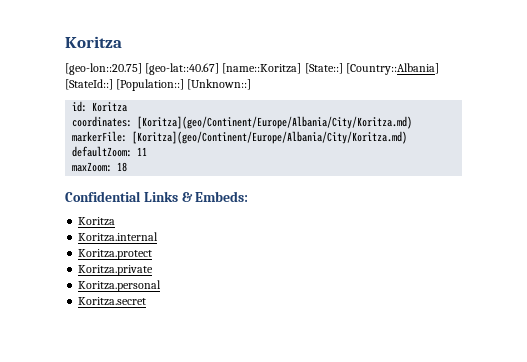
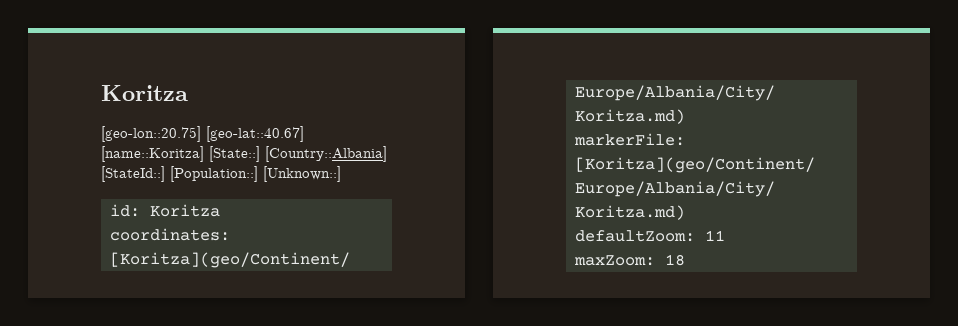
[65,191,249,202] [78,217,116,226] [78,232,159,242] [78,249,153,260] [78,265,154,276] [78,280,162,292] [78,297,147,306] // Confidential Links & Embeds: // Koritza // Koritza.internal // Koritza.protect // Koritza.private // Koritza.personal // Koritza.secret -> (685, 260) none

